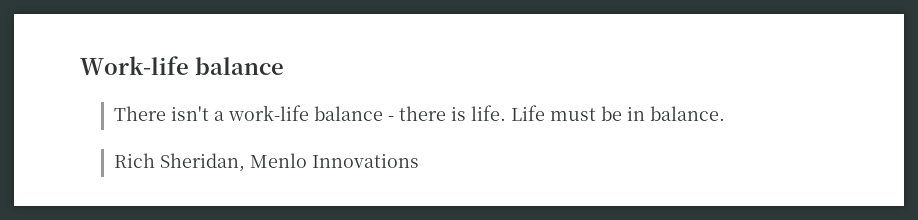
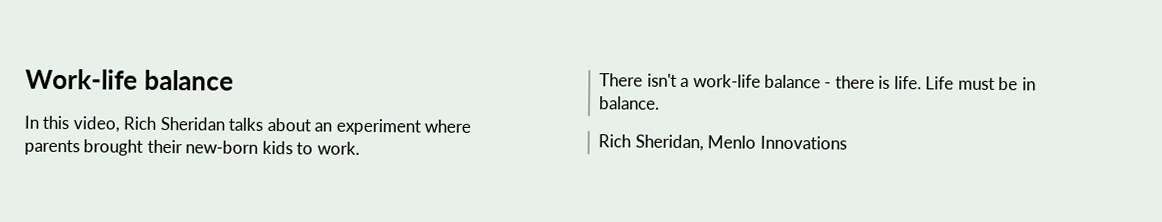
(284, 66) none -> [24,115,472,136] [24,139,360,156] // In this video, Rich Sheridan talks about an experiment where parents brought their new-born kids to work.

